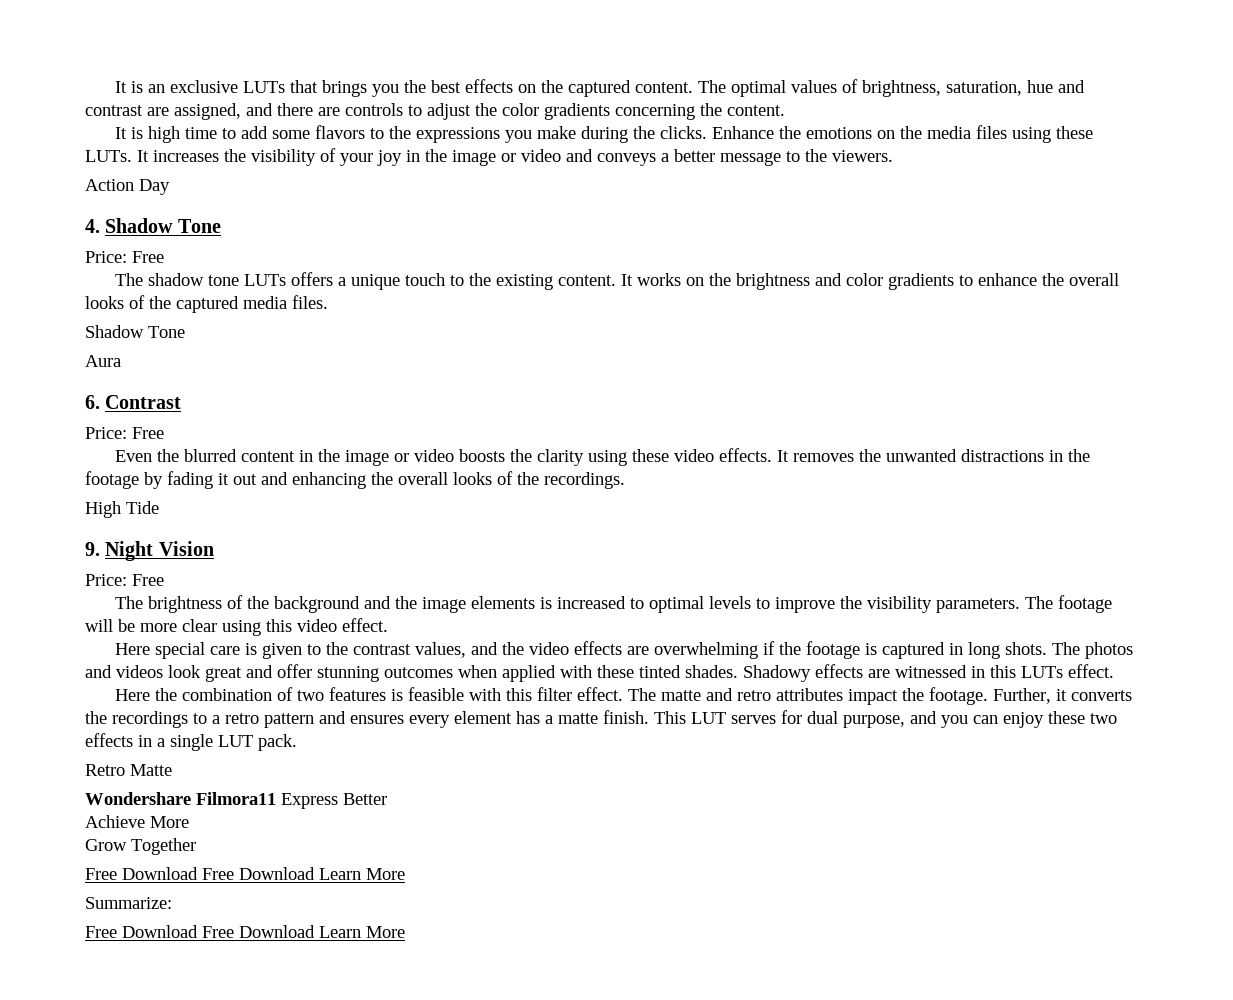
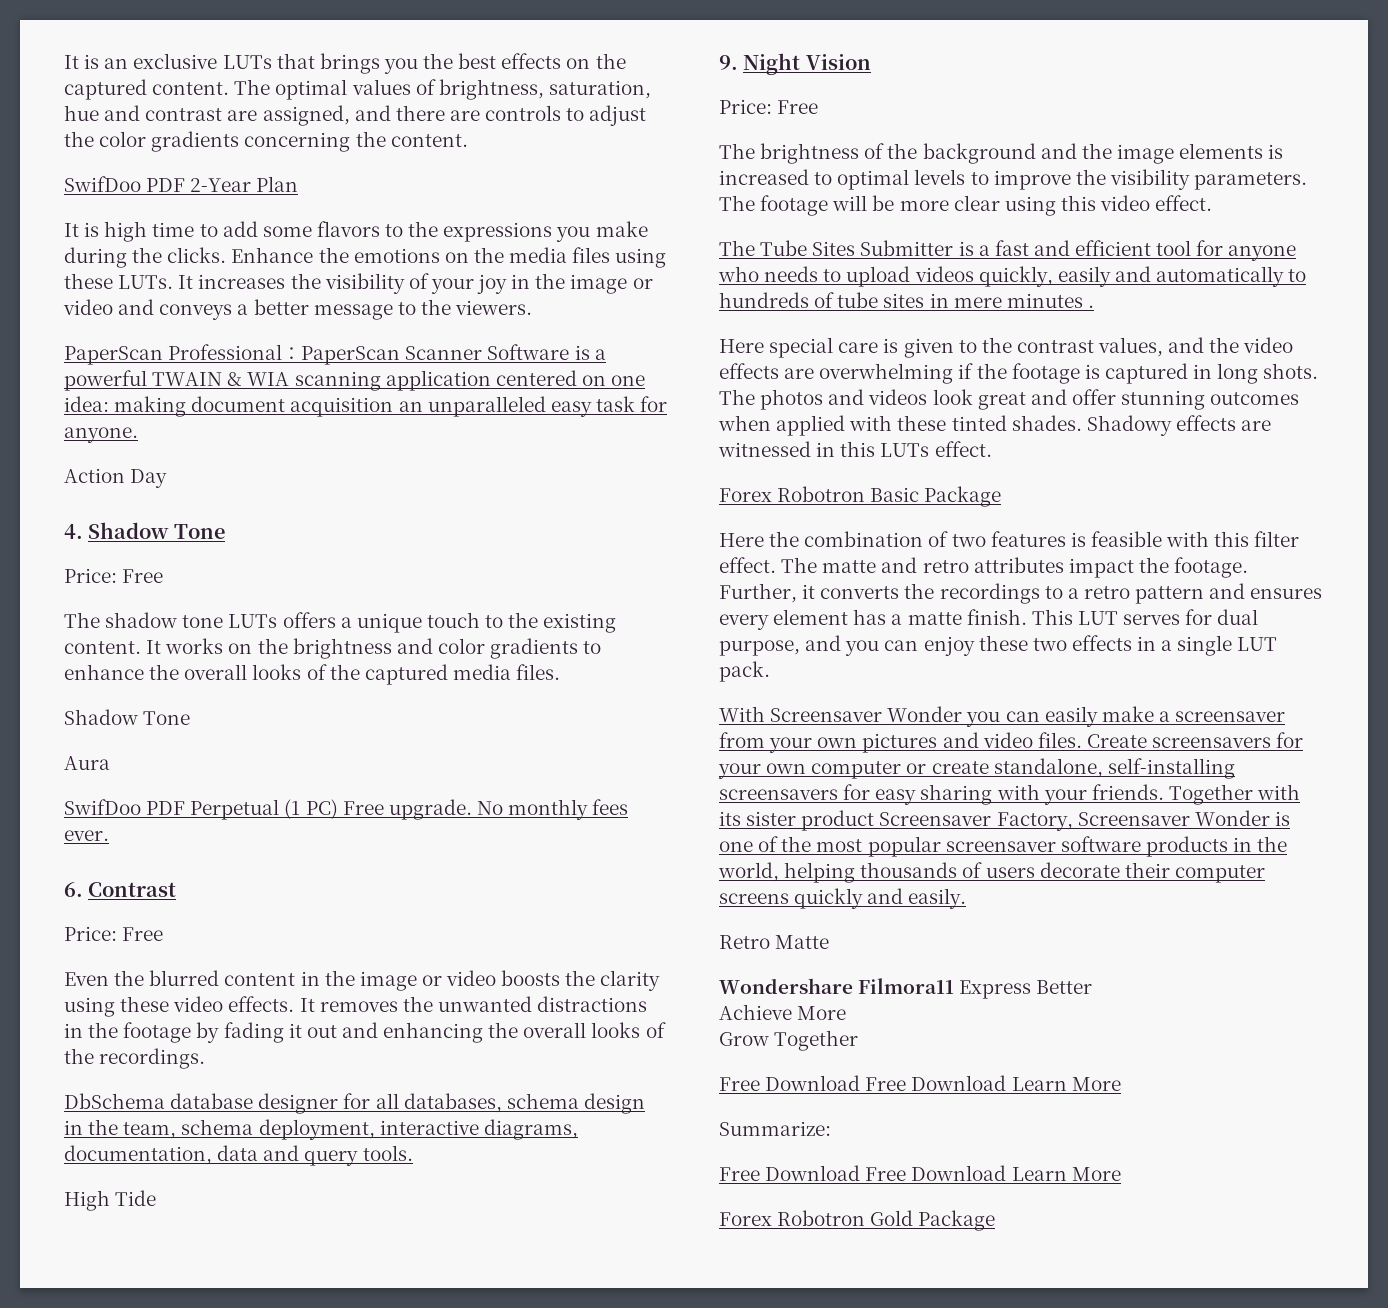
(785, 110) none -> [64,176,299,192] // SwifDoo PDF 2-Year Plan
(893, 156) none -> [64,344,606,365] [64,370,646,391] [64,396,668,417] [64,427,138,443] // PaperScan Professional：PaperScan Scanner Software is a powerful TWAIN & WIA scanning application centered on one idea: making document acquisition an unparalleled easy task for anyone.
(121, 361) none -> [64,799,629,820] [64,830,109,841] // SwifDoo PDF Perpetual (1 PC) Free upgrade. No monthly fees ever.
(625, 480) none -> [64,1093,645,1114] [64,1119,578,1140] [64,1145,413,1166] // DbSchema database designer for all databases, schema design in the team, schema deployment, interactive diagrams, documentation, data and query tools.
(388, 625) none -> [719,240,1297,261] [718,266,1307,287] [719,292,1094,308] // The Tube Sites Submitter is a fast and efficient tool for anyone who needs to upload videos quickly, easily and automatically to hundreds of tube sites in mere minutes .
(1114, 671) none -> [719,486,1002,507] // Forex Robotron Basic Package
(297, 742) none -> [719,706,1286,727] [719,732,1304,753] [718,758,1235,779] [719,784,1301,805] [719,810,1290,831] [719,836,1288,857] [718,862,1265,883] [719,888,967,909] // With Screensaver Wonder you can easily make a screensaver from your own pictures and video files. Create screensavers for your own computer or create standalone, self-installing screensavers for easy sharing with your friends. Together with its sister product Screensaver Factory, Screensaver Wonder is one of the most popular screensaver software products in the world, helping thousands of users decorate their computer screens quickly and easily.
(405, 932) none -> [719,1210,996,1231] // Forex Robotron Gold Package

